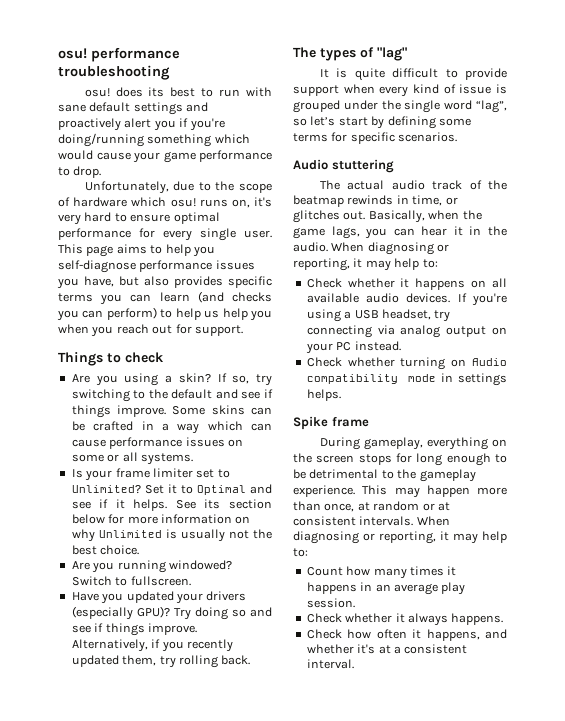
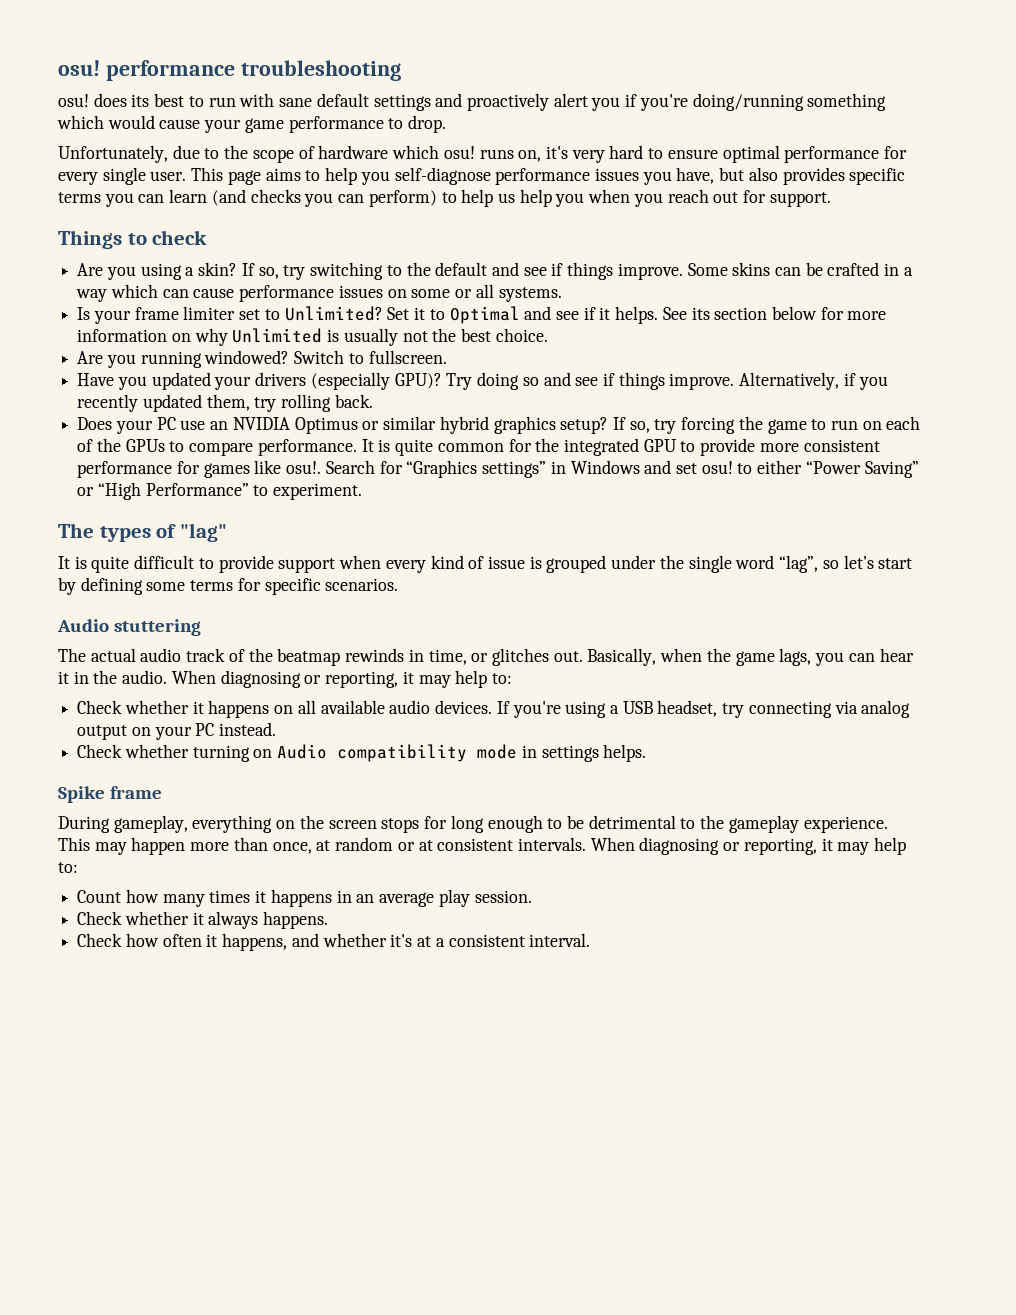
(251, 660) none -> [77,416,921,434] [77,438,880,456] [77,460,919,478] [77,482,363,500] // Does your PC use an NVIDIA Optimus or similar hybrid graphics setup? If so, try forcing the game to run on each of the GPUs to compare performance. It is quite common for the integrated GPU to provide more consistent performance for games like osu!. Search for “Graphics settings” in Windows and set osu! to either “Power Saving” or “High Performance” to experiment.

